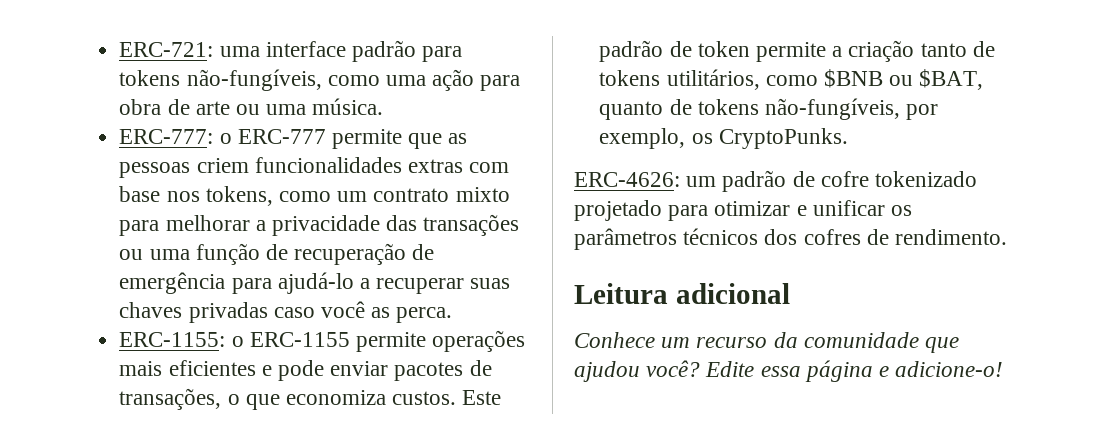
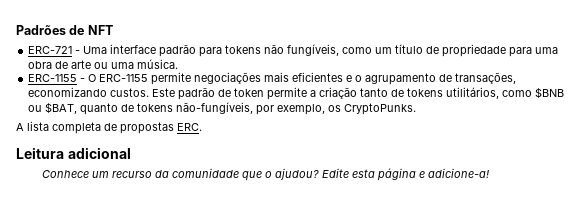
[119,40,463,62] [119,69,521,91] ERC-721: uma interface padrão para tokens não-fungíveis, como uma ação para -> [16,25,113,35] [28,44,559,57] Padrões de NFT // ERC-721 - Uma interface padrão para tokens não fungíveis, como um título de propriedade para uma
[119,129,468,149] [119,157,510,178] [119,186,510,206] [119,214,520,236] [119,243,435,265] [119,272,511,294] [119,301,453,323] [119,332,244,347] ERC-777: o ERC-777 permite que as pessoas criem funcionalidades extras com base nos tokens, como um contrato mixto para melhorar a privacidade das transações ou uma função de recuperação de emergência para ajudá-lo a recuperar suas chaves privadas caso você as perca. // ERC-1155: o -> [28,74,97,82] ERC-1155 - O
[432,330,526,352] operações -> [194,72,262,84] negociações
[277,360,492,381] [119,388,386,410] pode enviar pacotes de transações, o que economiza -> [355,72,517,85] [28,87,108,97] o agrupamento de transações, economizando
[574,170,978,192] [574,200,913,221] [574,228,1008,250] ERC-4626: um padrão de cofre tokenizado projetado para otimizar e unificar os parâmetros técnicos dos cofres de rendimento. -> [16,121,202,134] A lista completa de propostas ERC.
[574,360,801,382] ajudou você? Edite essa -> [265,168,376,180] o ajudou? Edite esta
[895,361,1004,377] adicione-o! -> [428,168,490,178] adicione-a!

